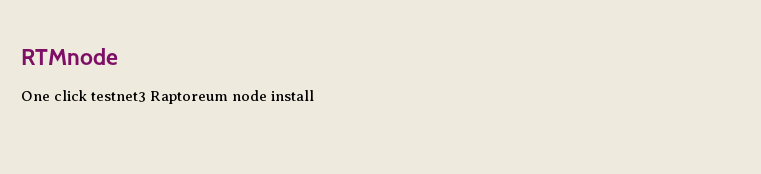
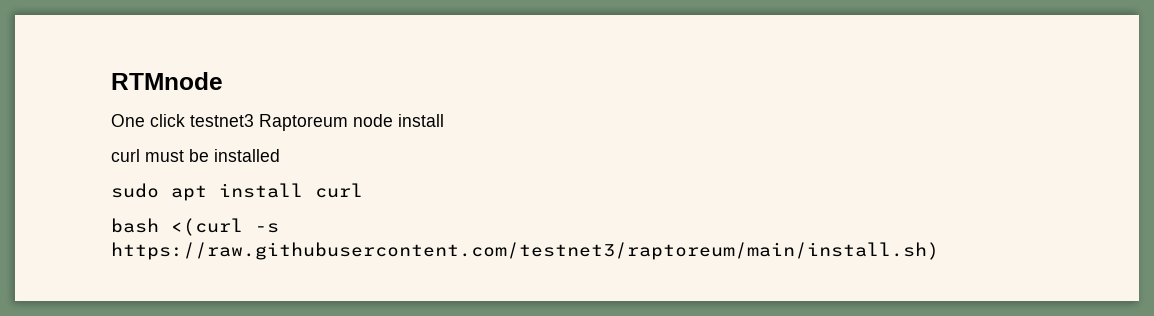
(315, 95) none -> [111,149,280,162] [111,183,363,201] [111,218,279,236] [111,242,939,260] // curl must be installed // sudo apt install curl // bash <(curl -s https://raw.githubusercontent.com/testnet3/raptoreum/main/install.sh)

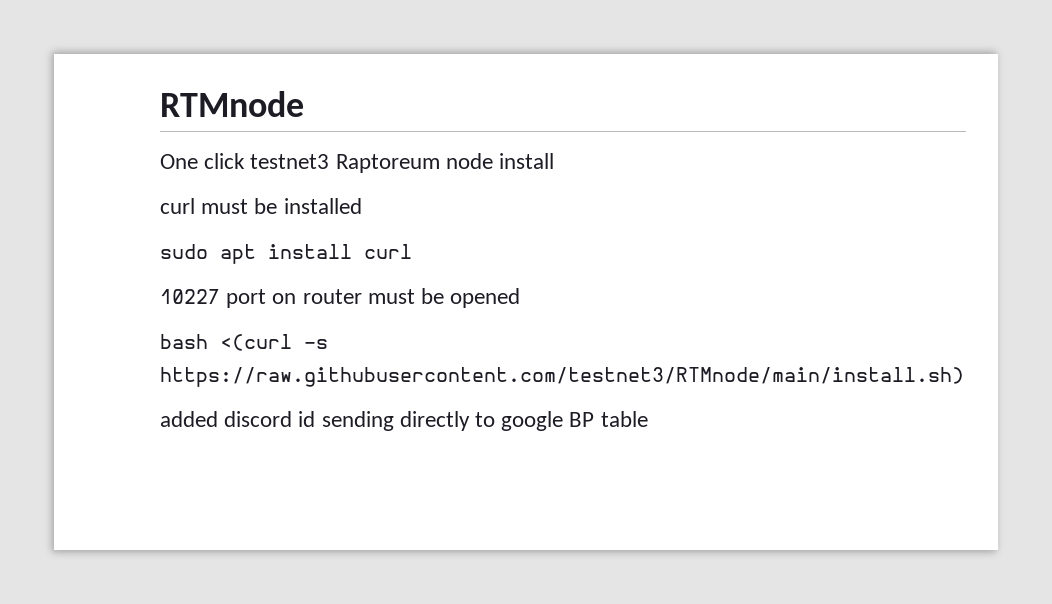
[111,218,279,236] [111,242,939,260] bash <(curl -s https://raw.githubusercontent.com/testnet3/raptoreum/main/install.sh) -> [160,288,521,308] [160,334,328,351] [160,367,964,387] [160,411,648,431] 10227 port on router must be opened // bash <(curl -s https://raw.githubusercontent.com/testnet3/RTMnode/main/install.sh) // added discord id sending directly to google BP table

